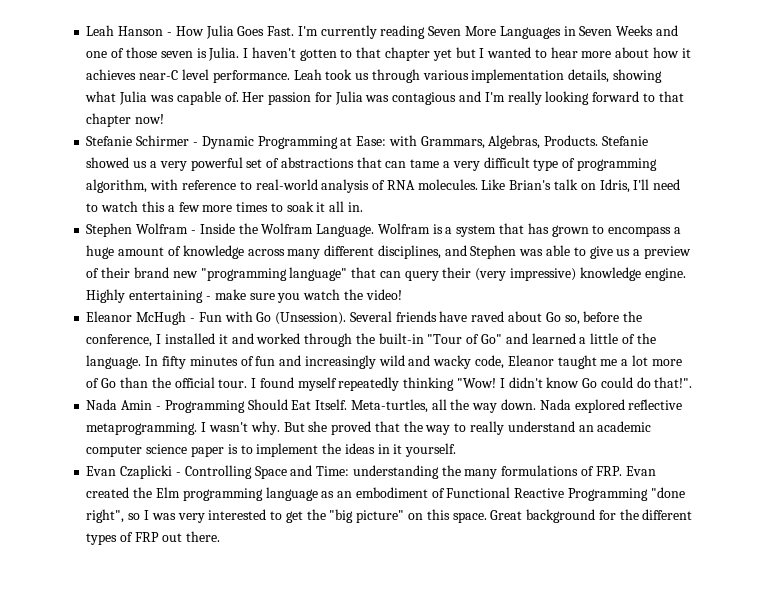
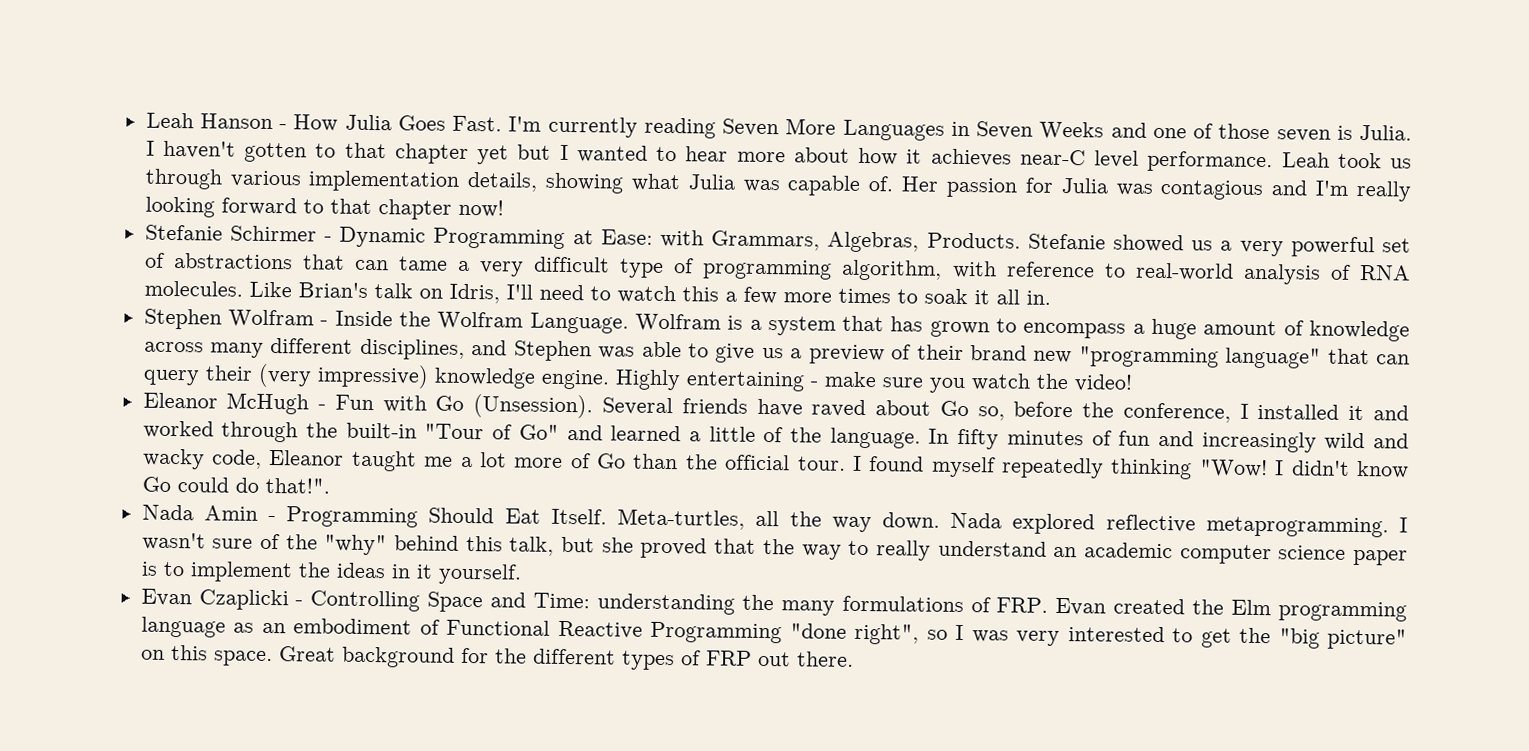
[250,421,305,435] why. But -> [212,533,596,556] sure of the "why" behind this talk, but

